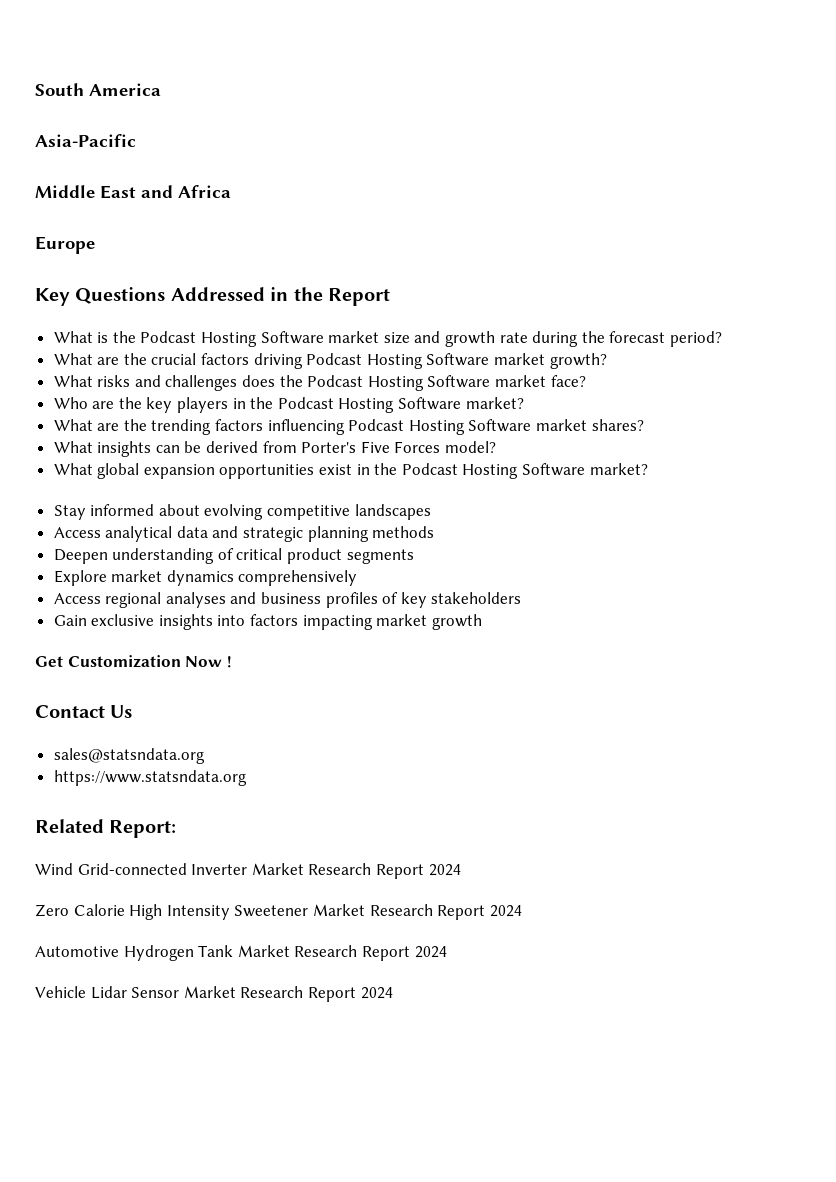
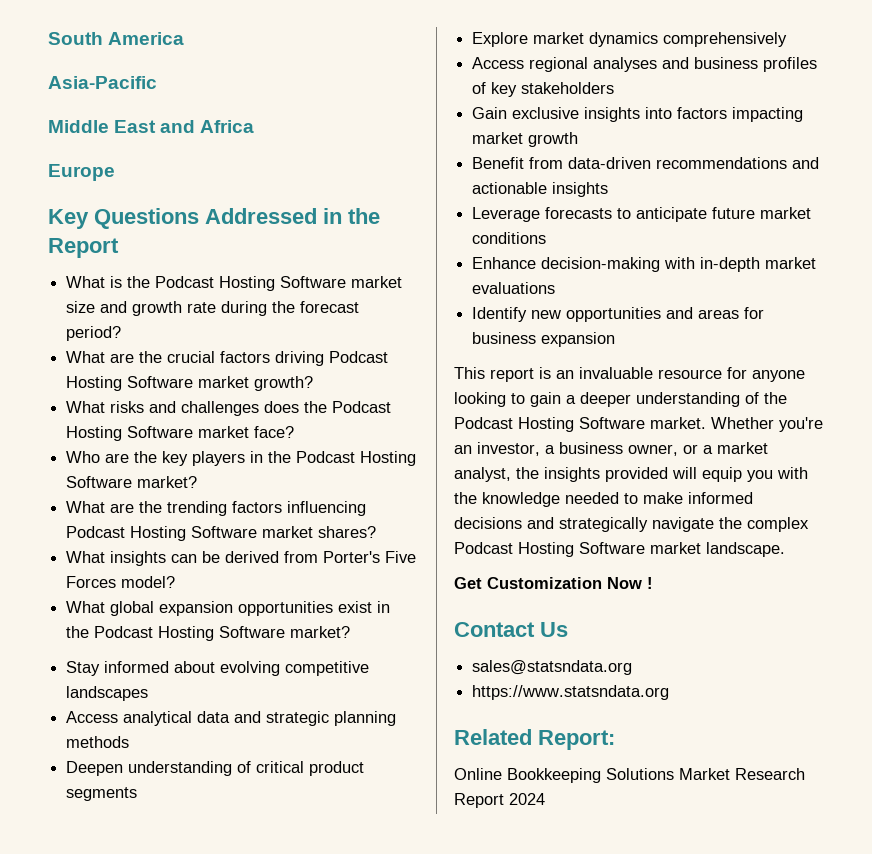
(482, 622) none -> [472,157,820,169] [472,182,609,197] [472,207,812,222] [472,232,547,244] [472,257,817,272] [472,282,556,294] [472,307,765,322] [472,332,616,347] [454,367,805,382] [454,392,787,407] [454,417,823,432] [454,442,768,456] [454,467,808,482] [454,492,753,507] [454,517,809,532] [454,542,785,557] // Benefit from data-driven recommendations and actionable insights // Leverage forecasts to anticipate future market conditions // Enhance decision-making with in-depth market evaluations // Identify new opportunities and areas for business expansion // This report is an invaluable resource for anyone looking to gain a deeper understanding of the Podcast Hosting Software market. Whether you're an investor, a business owner, or a market analyst, the insights provided will equip you with the knowledge needed to make informed decisions and strategically navigate the complex Podcast Hosting Software market landscape.
[35,863,461,879] [35,904,522,920] [35,945,447,961] [35,986,393,1002] Wind Grid-connected Inverter Market Research Report 2024 // Zero Calorie High Intensity Sweetener Market Research Report 2024 // Automotive Hydrogen Tank Market Research Report 2024 // Vehicle Lidar Sensor Market Research Report 2024 -> [454,768,805,783] [454,793,545,808] Online Bookkeeping Solutions Market Research Report 2024

